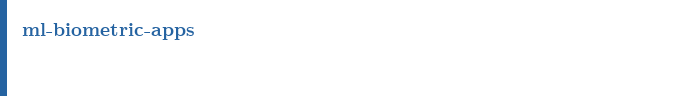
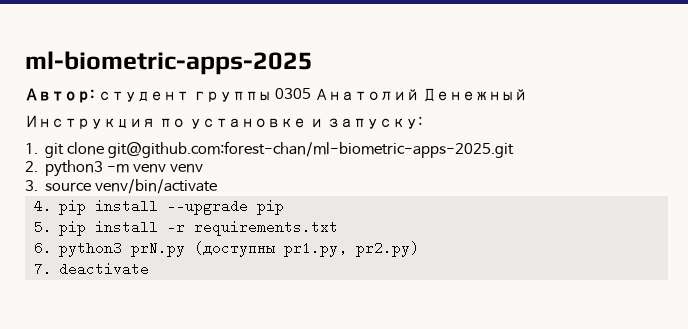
[22,23,195,40] ml-biometric-apps -> [25,51,313,75] [25,88,527,103] [25,115,422,129] [25,141,515,158] [25,160,203,177] [25,179,218,194] [33,199,284,215] [33,220,338,236] [33,239,419,257] [33,262,149,276] ml-biometric-apps-2025 // Автор: студент группы 0305 Анатолий Денежный // Инструкция по установке и запуску: // 1. git clone git@github.com:forest-chan/ml-biometric-apps-2025.git // 2. python3 -m venv venv // 3. source venv/bin/activate // 4. pip install --upgrade pip // 5. pip install -r requirements.txt // 6. python3 prN.py (доступны pr1.py, pr2.py) // 7. deactivate

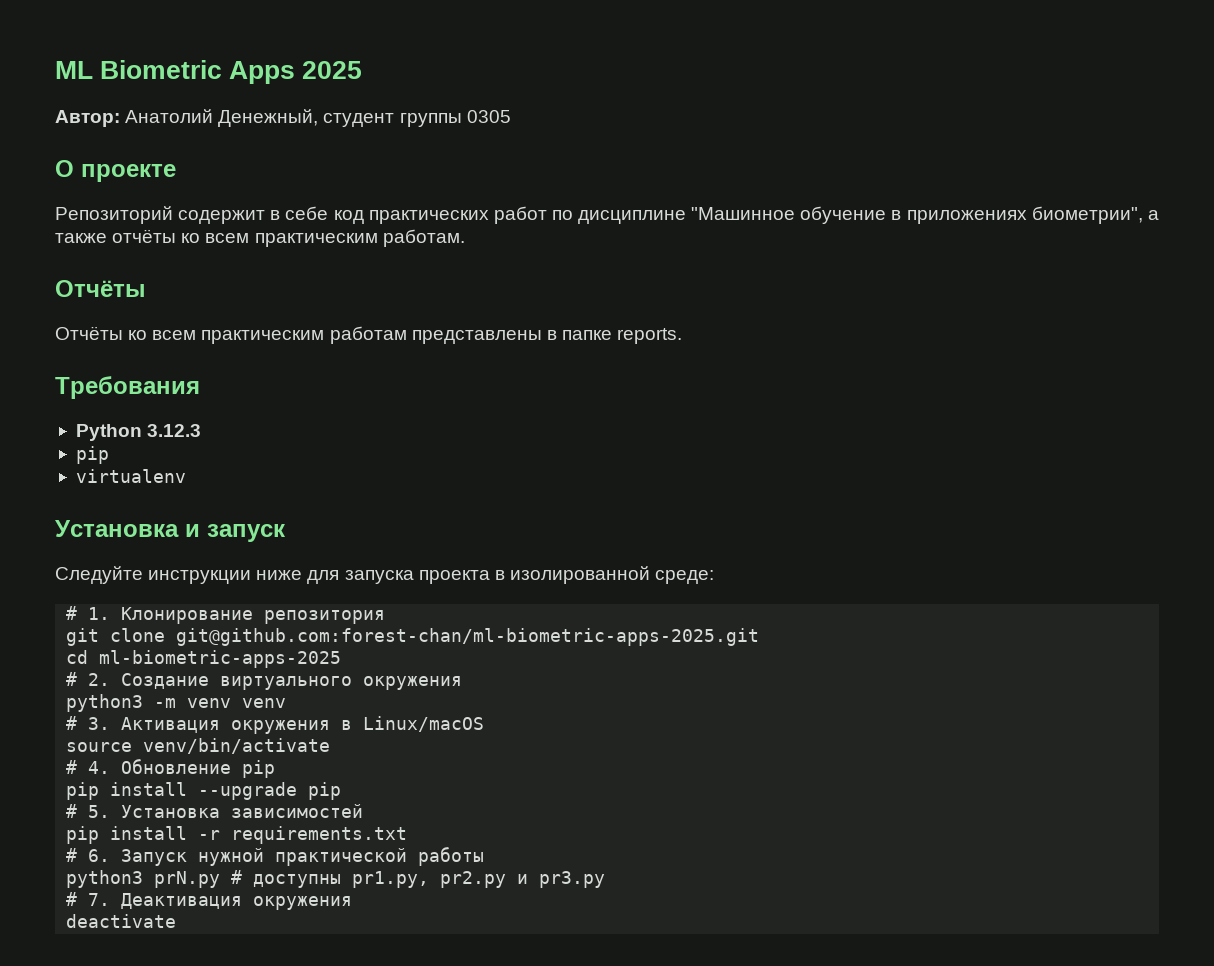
[25,51,313,75] ml-biometric-apps-2025 -> [55,60,363,84] ML Biometric Apps 2025
(94, 95) none -> [125,109,319,127] Анатолий Денежный,
[314,88,527,102] [25,115,422,129] [25,141,515,158] [25,160,203,177] [25,179,218,194] [33,199,52,213] Анатолий Денежный // Инструкция по установке и запуску: // 1. git clone git@github.com:forest-chan/ml-biometric-apps-2025.git // 2. python3 -m venv venv // 3. source venv/bin/activate // 4. -> [55,160,176,182] [55,206,1159,224] [55,229,465,247] [55,280,146,297] [55,326,683,344] [55,376,200,399] [75,424,202,441] [75,446,109,464] [75,469,186,483] [55,520,286,542] [55,566,715,584] [66,606,386,624] [66,628,760,646] [66,650,342,668] [66,672,463,690] [66,694,287,712] [66,716,485,734] [66,738,331,754] [66,759,276,778] // О проекте // Репозиторий содержит в себе код практических работ по дисциплине "Машинное обучение в приложениях биометрии", а также отчёты ко всем практическим работам. // Отчёты // Отчёты ко всем практическим работам представлены в папке reports. // Требования // Python 3.12.3 // pip // virtualenv // Установка и запуск // Следуйте инструкции ниже для запуска проекта в изолированной среде: // # 1. Клонирование репозитория // git clone git@github.com:forest-chan/ml-biometric-apps-2025.git // cd ml-biometric-apps-2025 // # 2. Создание виртуального окружения // python3 -m venv venv // # 3. Активация окружения в Linux/macOS // source venv/bin/activate // # 4. Обновление pip //
[33,220,52,234] 5. -> [66,804,364,818] # 5. Установка зависимостей //
[33,239,419,257] [33,262,52,276] 6. python3 prN.py (доступны pr1.py, pr2.py) // 7. -> [66,847,485,866] [66,870,606,888] [66,892,353,910] # 6. Запуск нужной практической работы // python3 prN.py # доступны pr1.py, pr2.py и pr3.py // # 7. Деактивация окружения //

